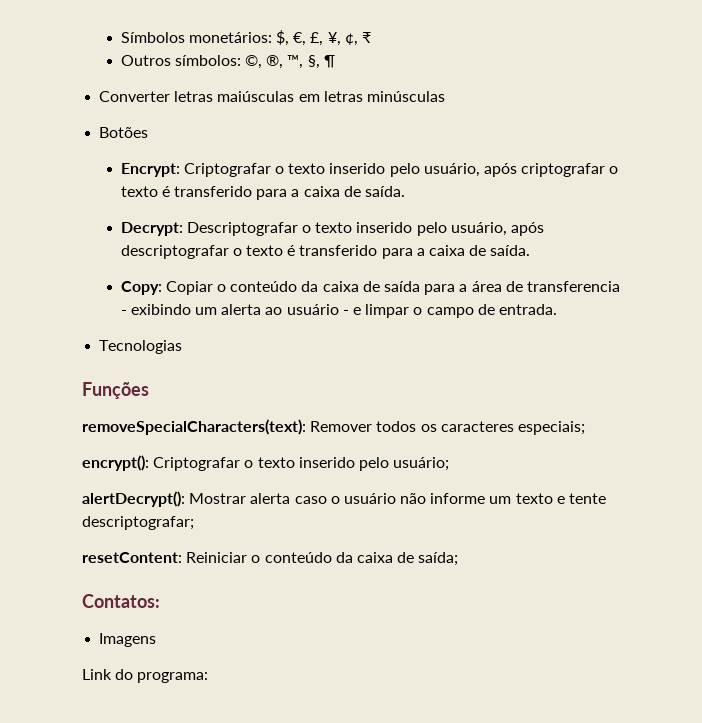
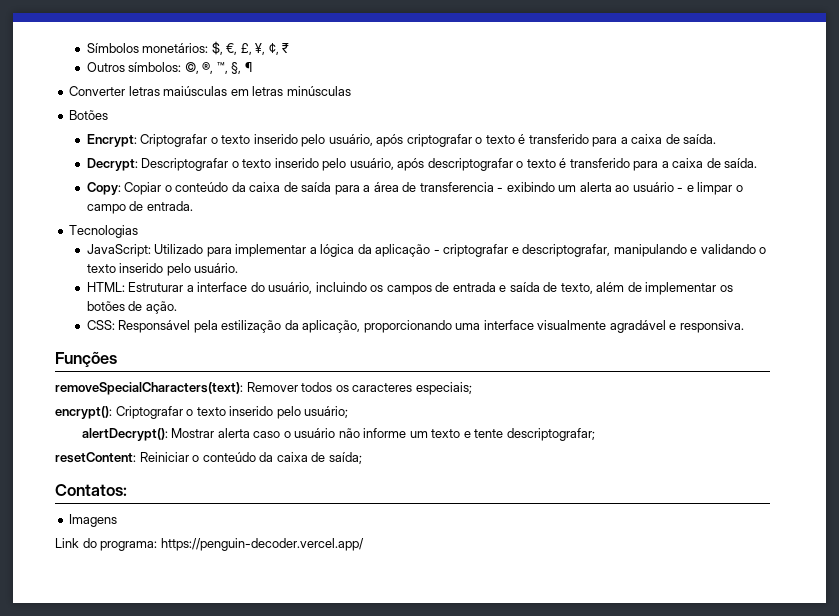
(183, 347) none -> [86,244,767,257] [86,263,239,276] [86,282,733,295] [86,301,177,314] [86,320,744,333] // JavaScript: Utilizado para implementar a lógica da aplicação - criptografar e descriptografar, manipulando e validando o texto inserido pelo usuário. // HTML: Estruturar a interface do usuário, incluindo os campos de entrada e saída de texto, além de implementar os botões de ação. // CSS: Responsável pela estilização da aplicação, proporcionando uma interface visualmente agradável e responsiva.
(209, 677) none -> [160,538,364,551] https://penguin-decoder.vercel.app/

